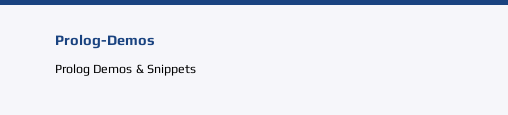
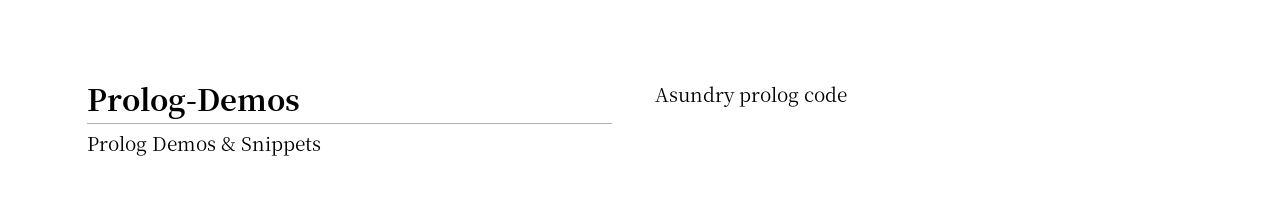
(197, 70) none -> [655,86,848,107] // Asundry prolog code

